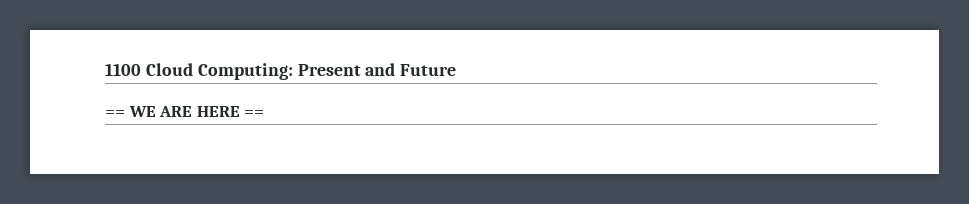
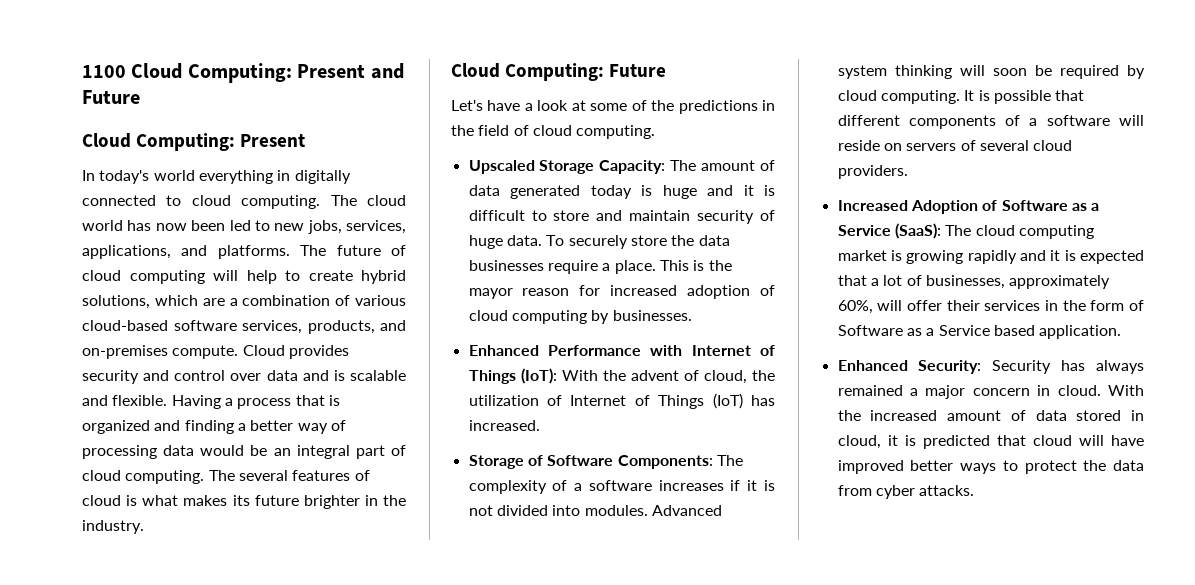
[105,106,265,117] == WE ARE HERE == -> [82,133,306,151] [82,170,351,184] [82,195,406,209] [82,220,406,234] [82,245,406,259] [82,270,406,284] [82,295,406,309] [82,320,406,334] [82,345,349,359] [82,370,406,384] [82,395,340,409] [82,420,346,434] [82,445,406,459] [82,470,370,484] [82,495,406,509] [82,520,144,534] [451,63,667,81] [451,100,775,114] [451,125,656,139] [468,160,775,174] [468,185,775,199] [468,210,775,224] [468,235,730,249] [468,260,732,274] [468,285,775,299] [468,310,692,324] [468,345,775,356] [468,368,775,384] [468,393,775,409] [468,420,540,431] [468,455,743,469] [468,480,775,494] [468,505,722,516] [837,65,1145,79] [837,90,1085,104] [837,115,1144,129] [837,140,1073,151] [837,165,908,179] [837,200,1100,214] [837,223,1094,239] [837,250,1144,264] [837,275,1111,289] [837,300,1144,314] [837,325,1122,339] [837,360,1144,374] [837,385,1144,399] [837,410,1144,421] [837,435,1144,449] [837,460,1144,474] [837,485,975,499] Cloud Computing: Present // In today's world everything in digitally connected to cloud computing. The cloud world has now been led to new jobs, services, applications, and platforms. The future of cloud computing will help to create hybrid solutions, which are a combination of various cloud-based software services, products, and on-premises compute. Cloud provides security and control over data and is scalable and flexible. Having a process that is organized and finding a better way of processing data would be an integral part of cloud computing. The several features of cloud is what makes its future brighter in the industry. // Cloud Computing: Future // Let's have a look at some of the predictions in the field of cloud computing. // Upscaled Storage Capacity: The amount of data generated today is huge and it is difficult to store and maintain security of huge data. To securely store the data businesses require a place. This is the mayor reason for increased adoption of cloud computing by businesses. // Enhanced Performance with Internet of Things (IoT): With the advent of cloud, the utilization of Internet of Things (IoT) has increased. // Storage of Software Components: The complexity of a software increases if it is not divided into modules. Advanced system thinking will soon be required by cloud computing. It is possible that different components of a software will reside on servers of several cloud providers. // Increased Adoption of Software as a Service (SaaS): The cloud computing market is growing rapidly and it is expected that a lot of businesses, approximately 60%, will offer their services in the form of Software as a Service based application. // Enhanced Security: Security has always remained a major concern in cloud. With the increased amount of data stored in cloud, it is predicted that cloud will have improved better ways to protect the data from cyber attacks.

